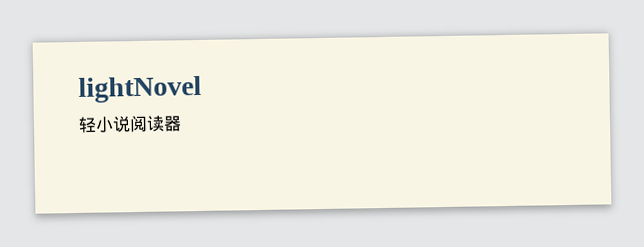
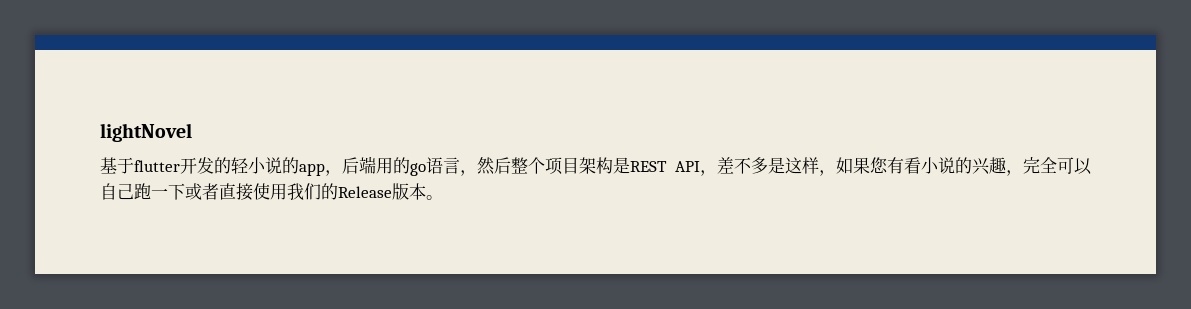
[78,115,182,133] 轻小说阅读器 -> [100,156,1092,176] [100,183,443,201] 基于flutter开发的轻小说的app，后端用的go语言，然后整个项目架构是REST API，差不多是这样，如果您有看小说的兴趣，完全可以自己跑一下或者直接使用我们的Release版本。

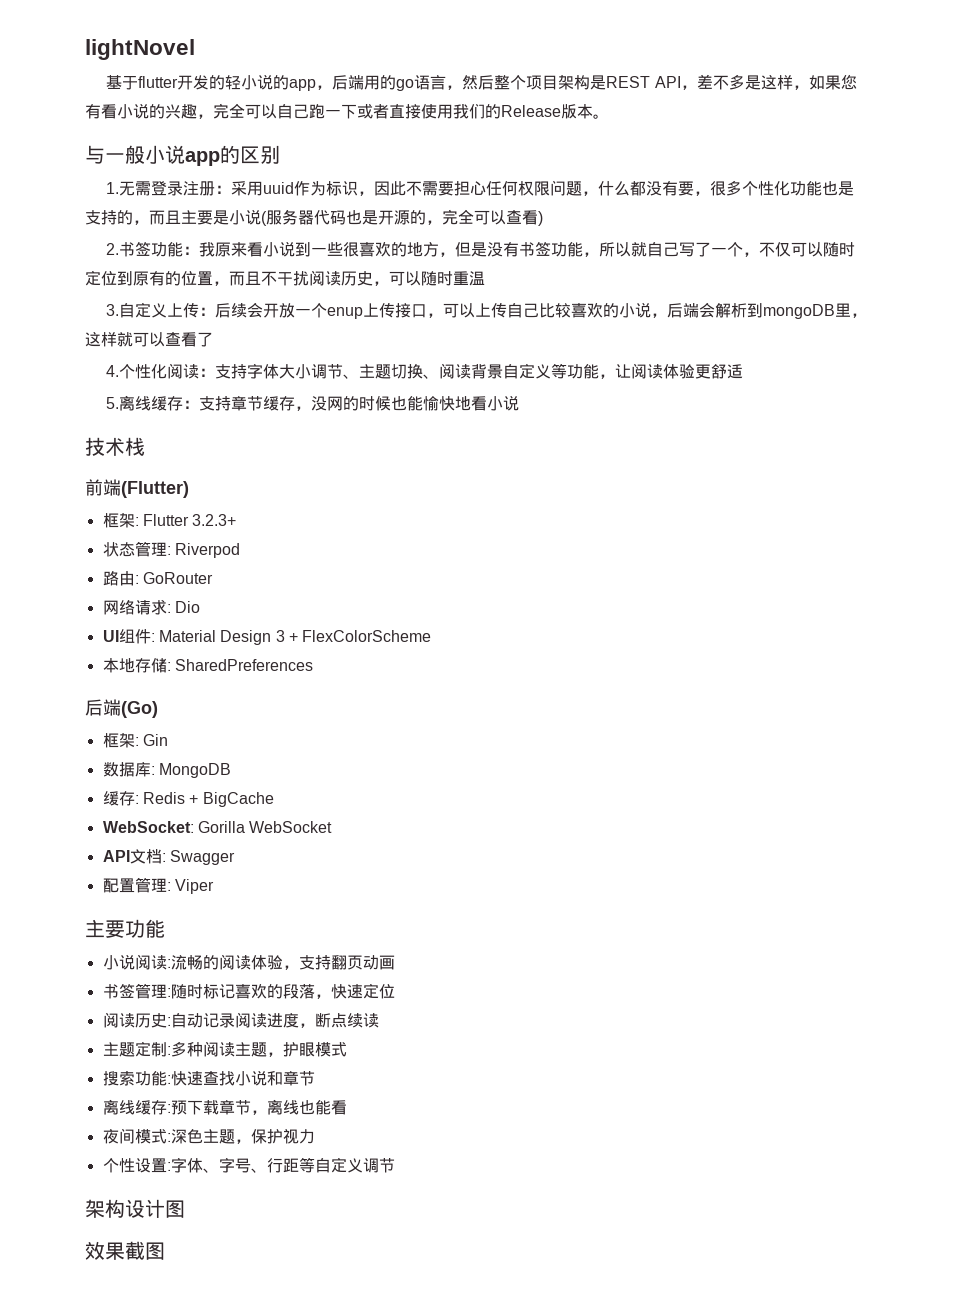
(443, 197) none -> [85,145,280,166] [106,180,855,196] [85,209,543,226] [106,241,856,257] [85,270,485,286] [106,302,868,319] [85,332,213,347] [106,363,744,379] [106,395,520,411] [85,437,145,456] [85,479,189,498] [102,513,237,528] [102,541,240,558] [102,571,213,586] [102,599,200,615] [102,629,432,645] [102,658,313,673] [85,699,158,718] [102,733,168,748] [102,762,231,778] [102,791,274,807] [102,821,333,833] [102,849,235,865] [102,877,214,894] [85,919,165,938] [102,954,395,970] [102,983,395,999] [102,1012,379,1028] [102,1041,347,1057] [102,1070,315,1086] [102,1099,347,1115] [102,1128,315,1144] [102,1157,395,1173] [85,1199,185,1218] [85,1241,165,1260] // 与一般小说app的区别 // 1.无需登录注册：采用uuid作为标识，因此不需要担心任何权限问题，什么都没有要，很多个性化功能也是支持的，而且主要是小说(服务器代码也是开源的，完全可以查看) // 2.书签功能：我原来看小说到一些很喜欢的地方，但是没有书签功能，所以就自己写了一个，不仅可以随时定位到原有的位置，而且不干扰阅读历史，可以随时重温 // 3.自定义上传：后续会开放一个enup上传接口，可以上传自己比较喜欢的小说，后端会解析到mongoDB里，这样就可以查看了 // 4.个性化阅读：支持字体大小调节、主题切换、阅读背景自定义等功能，让阅读体验更舒适 // 5.离线缓存：支持章节缓存，没网的时候也能愉快地看小说 // 技术栈 // 前端(Flutter) // 框架: Flutter 3.2.3+ // 状态管理: Riverpod // 路由: GoRouter // 网络请求: Dio // UI组件: Material Design 3 + FlexColorScheme // 本地存储: SharedPreferences // 后端(Go) // 框架: Gin // 数据库: MongoDB // 缓存: Redis + BigCache // WebSocket: Gorilla WebSocket // API文档: Swagger // 配置管理: Viper // 主要功能 // 小说阅读:流畅的阅读体验，支持翻页动画 // 书签管理:随时标记喜欢的段落，快速定位 // 阅读历史:自动记录阅读进度，断点续读 // 主题定制:多种阅读主题，护眼模式 // 搜索功能:快速查找小说和章节 // 离线缓存:预下载章节，离线也能看 // 夜间模式:深色主题，保护视力 // 个性设置:字体、字号、行距等自定义调节 // 架构设计图 // 效果截图

